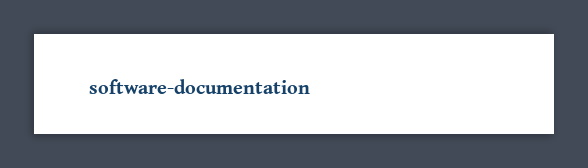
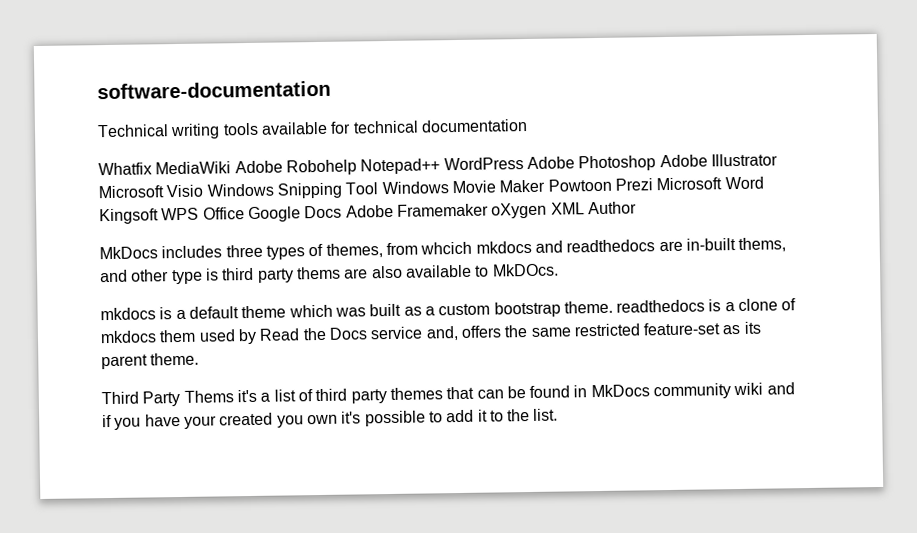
(310, 86) none -> [97,119,528,140] [98,153,778,176] [98,176,764,199] [99,201,637,225] [99,237,787,260] [100,263,559,285] [100,298,797,321] [100,321,761,345] [101,352,200,370] [101,382,795,407] [102,408,559,430] // Technical writing tools available for technical documentation // Whatfix MediaWiki Adobe Robohelp Notepad++ WordPress Adobe Photoshop Adobe Illustrator Microsoft Visio Windows Snipping Tool Windows Movie Maker Powtoon Prezi Microsoft Word Kingsoft WPS Office Google Docs Adobe Framemaker oXygen XML Author // MkDocs includes three types of themes, from whcich mkdocs and readthedocs are in-built thems, and other type is third party thems are also available to MkDOcs. // mkdocs is a default theme which was built as a custom bootstrap theme. readthedocs is a clone of mkdocs them used by Read the Docs service and, offers the same restricted feature-set as its parent theme. // Third Party Thems it's a list of third party themes that can be found in MkDocs community wiki and if you have your created you own it's possible to add it to the list.

